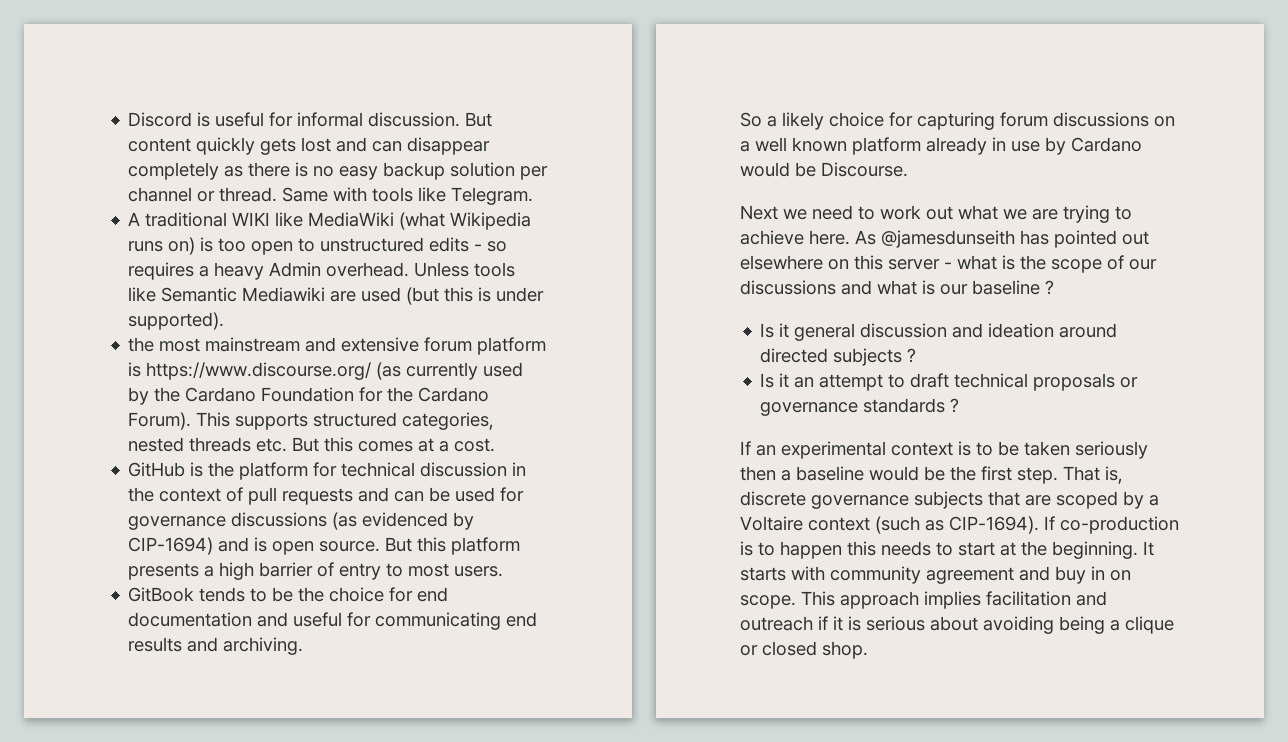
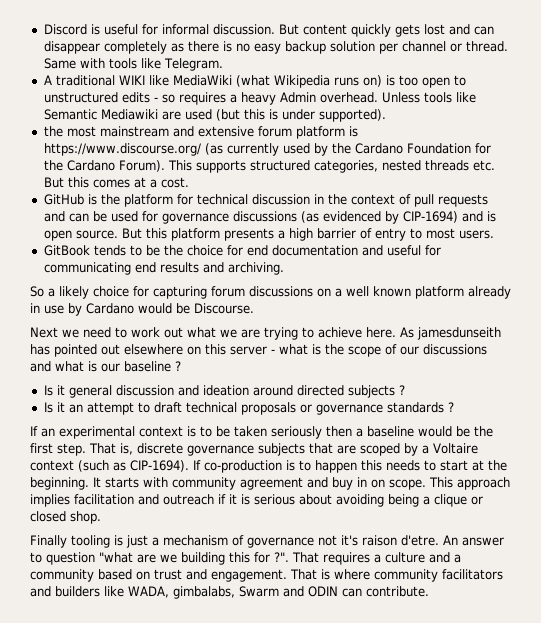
[881,230,1015,248] @jamesdunseith -> [417,327,501,340] jamesdunseith
(868, 650) none -> [30,535,504,548] [30,552,461,565] [30,569,503,582] [30,586,429,599] // Finally tooling is just a mechanism of governance not it's raison d'etre. An answer to question "what are we building this for ?". That requires a culture and a community based on trust and engagement. That is where community facilitators and builders like WADA, gimbalabs, Swarm and ODIN can contribute.

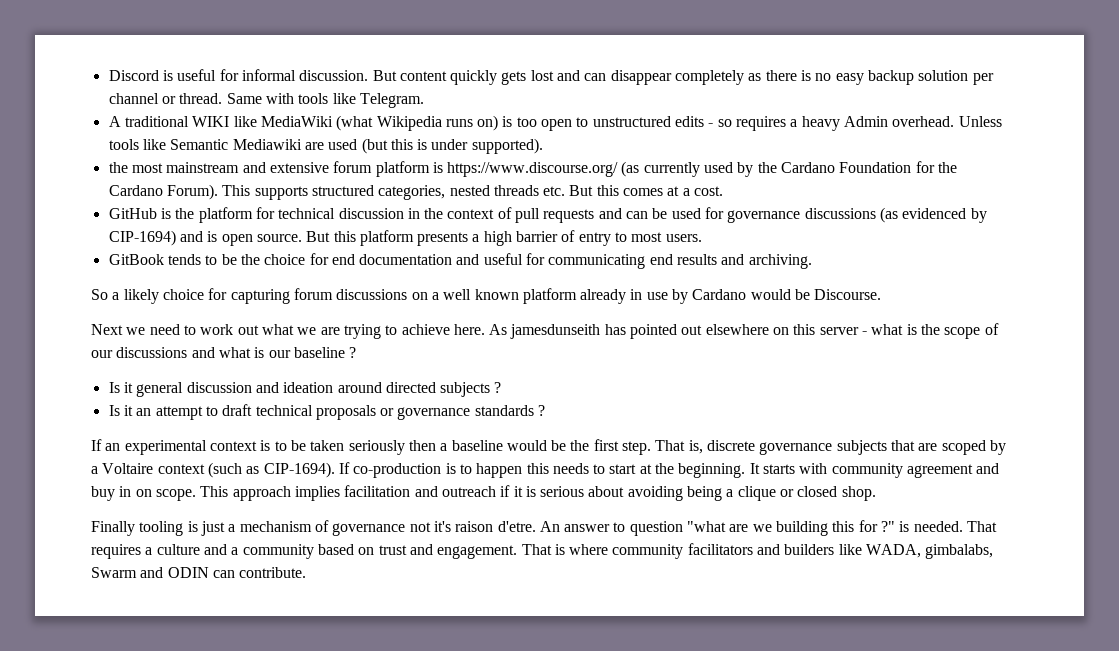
[274,552,289,562] ?". -> [881,521,963,532] ?" is needed.

